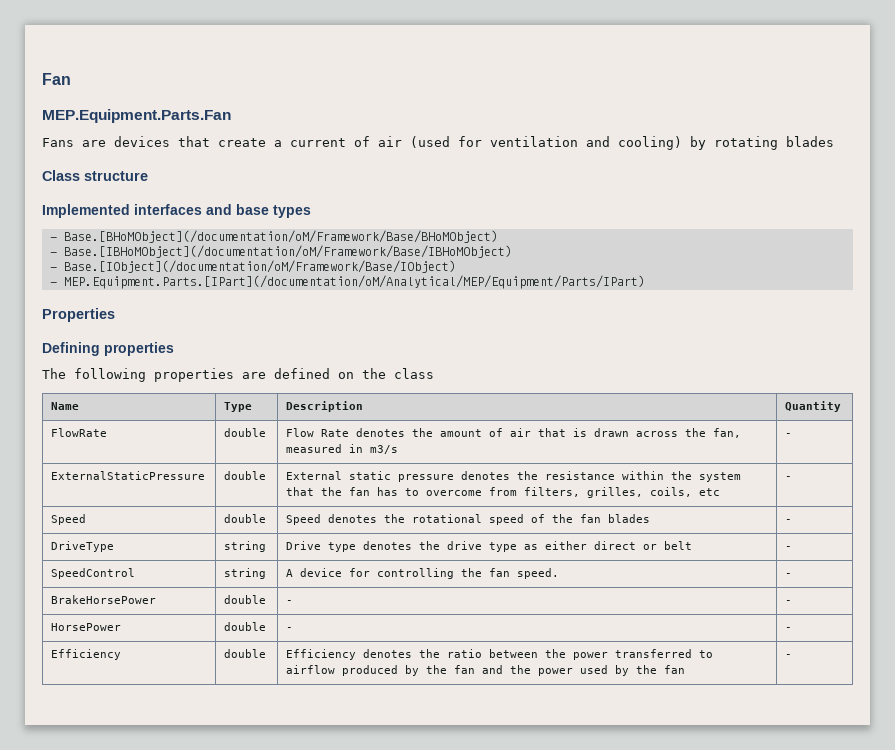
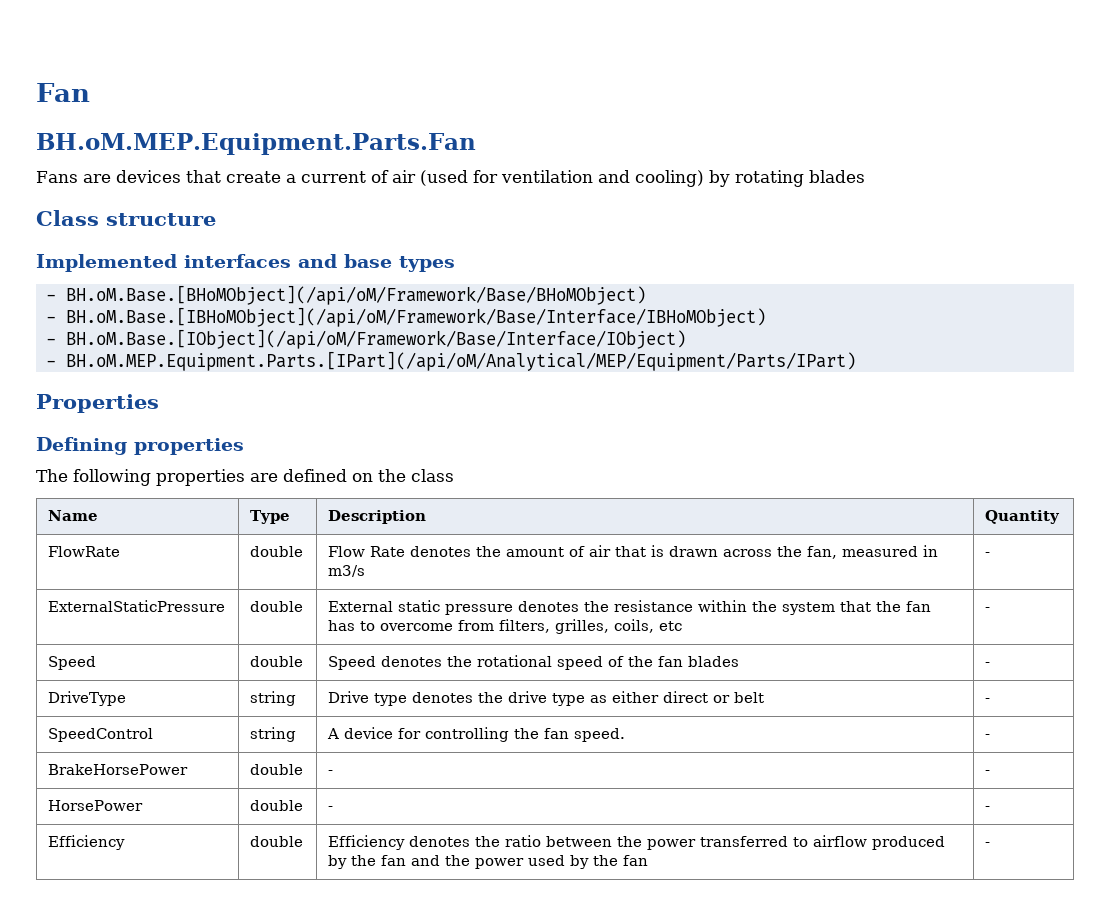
[42,109,231,123] MEP.Equipment.Parts.Fan -> [36,133,476,155] BH.oM.MEP.Equipment.Parts.Fan
[63,230,498,243] [49,245,512,258] [49,260,456,273] [49,275,645,289] Base.[BHoMObject](/documentation/oM/Framework/Base/BHoMObject) // - Base.[IBHoMObject](/documentation/oM/Framework/Base/IBHoMObject) // - Base.[IObject](/documentation/oM/Framework/Base/IObject) // - MEP.Equipment.Parts.[IPart](/documentation/oM/Analytical/MEP/Equipment/Parts/IPart) -> [65,285,646,305] [45,307,766,327] [45,329,686,349] [45,351,856,371] BH.oM.Base.[BHoMObject](/api/oM/Framework/Base/BHoMObject) // - BH.oM.Base.[IBHoMObject](/api/oM/Framework/Base/Interface/IBHoMObject) // - BH.oM.Base.[IObject](/api/oM/Framework/Base/Interface/IObject) // - BH.oM.MEP.Equipment.Parts.[IPart](/api/oM/Analytical/MEP/Equipment/Parts/IPart)

